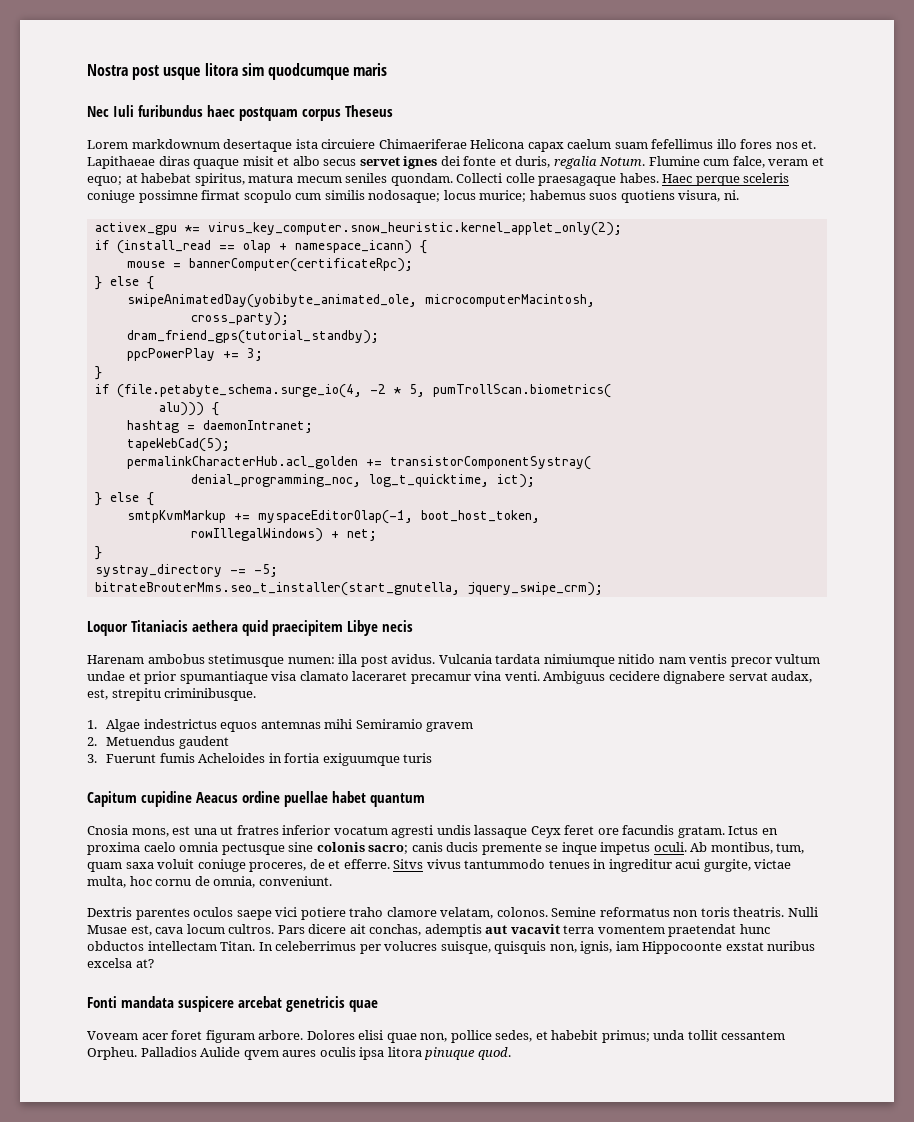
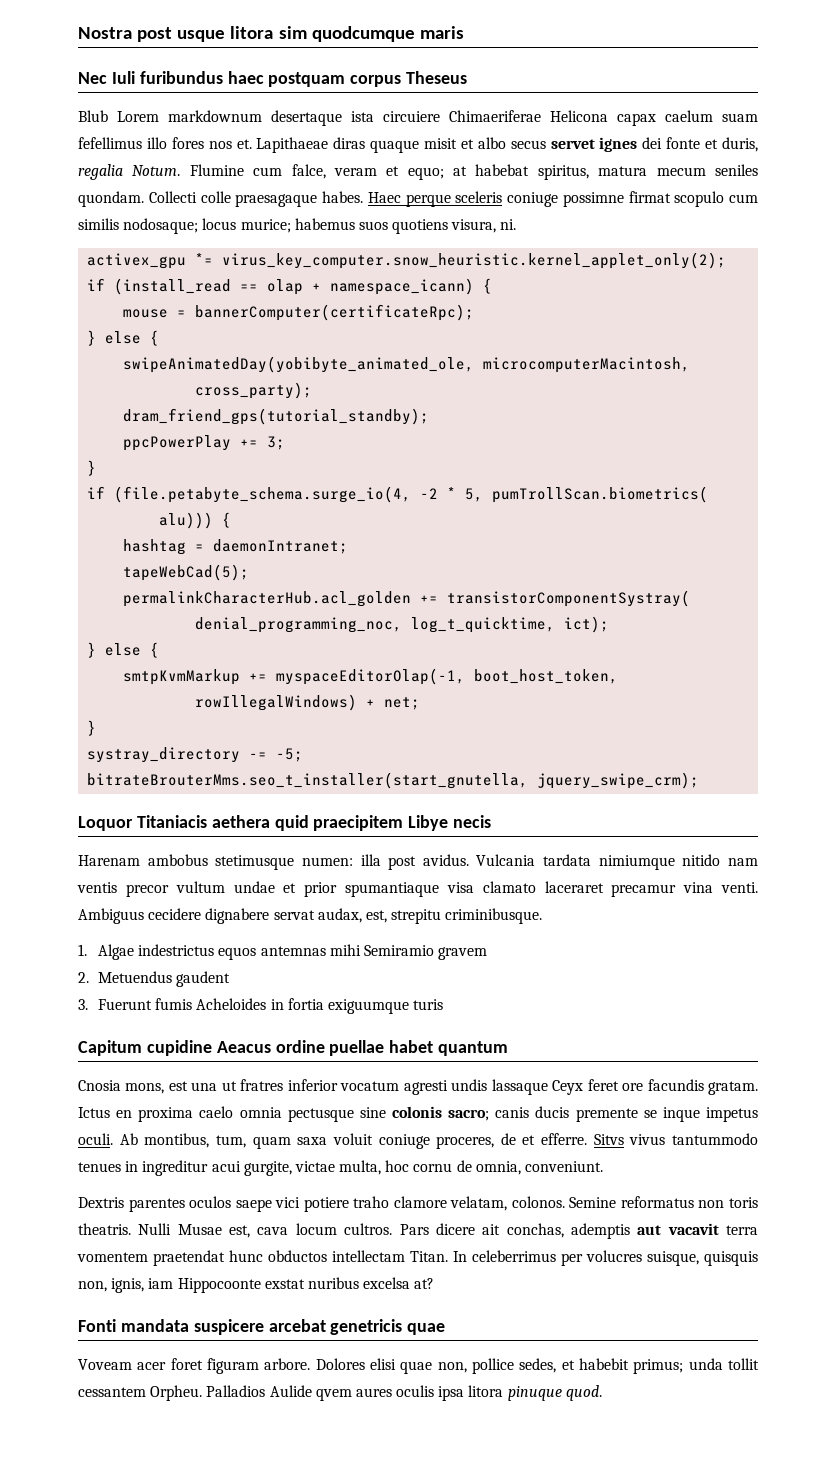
(393, 111) none -> [78,110,108,122] Blub

